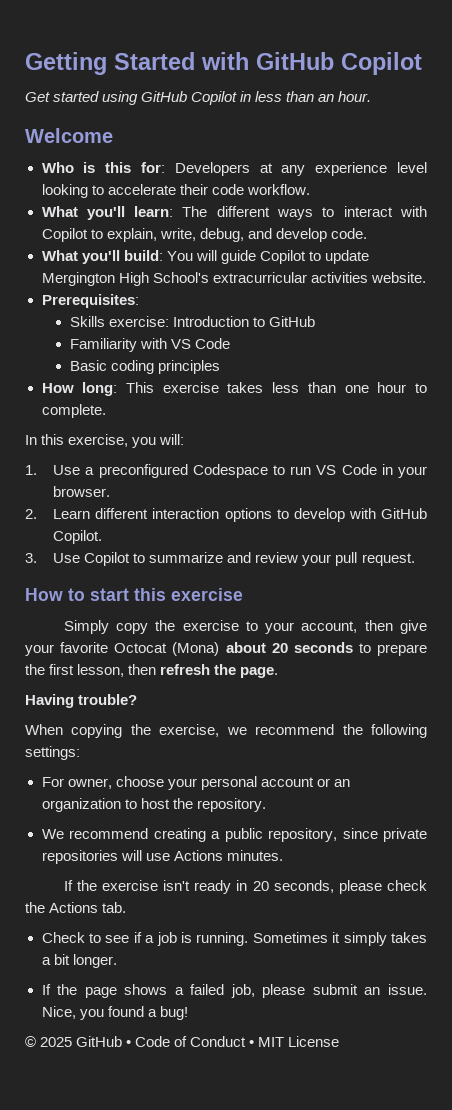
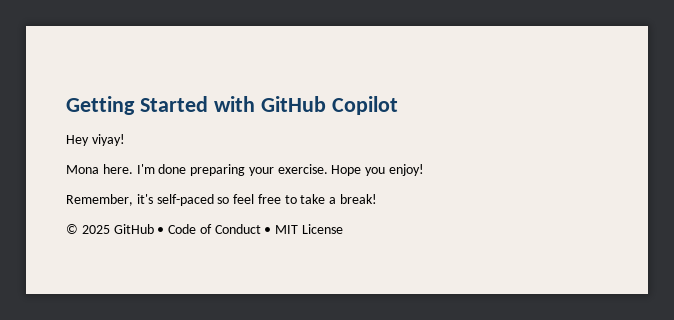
[25,91,372,105] [25,128,113,143] [41,162,427,176] [41,184,310,198] [41,206,427,220] [41,228,367,242] [41,250,369,264] [41,272,426,286] [41,294,139,308] [69,316,315,327] [69,338,230,352] [69,360,220,374] [41,382,428,396] [41,404,106,418] [25,434,185,448] [25,464,428,478] [53,486,111,497] [25,508,427,522] [53,530,103,544] [25,552,415,566] [25,588,243,601] [63,620,427,634] [25,642,427,656] [25,664,279,678] [25,694,138,708] [25,724,428,738] [25,746,80,760] [41,776,350,790] [41,798,266,812] [41,828,427,842] [41,850,283,864] [63,880,427,894] [25,902,127,913] [41,932,428,946] [41,954,117,968] [41,984,428,998] [41,1006,188,1020] Get started using GitHub Copilot in less than an hour. // Welcome // Who is this for: Developers at any experience level looking to accelerate their code workflow. // What you'll learn: The different ways to interact with Copilot to explain, write, debug, and develop code. // What you'll build: You will guide Copilot to update Mergington High School's extracurricular activities website. // Prerequisites: // Skills exercise: Introduction to GitHub // Familiarity with VS Code // Basic coding principles // How long: This exercise takes less than one hour to complete. // In this exercise, you will: // 1. Use a preconfigured Codespace to run VS Code in your browser. // 2. Learn different interaction options to develop with GitHub Copilot. // 3. Use Copilot to summarize and review your pull request. // How to start this exercise // Simply copy the exercise to your account, then give your favorite Octocat (Mona) about 20 seconds to prepare the first lesson, then refresh the page. // Having trouble? // When copying the exercise, we recommend the following settings: // For owner, choose your personal account or an organization to host the repository. // We recommend creating a public repository, since private repositories will use Actions minutes. // If the exercise isn't ready in 20 seconds, please check the Actions tab. // Check to see if a job is running. Sometimes it simply takes a bit longer. // If the page shows a failed job, please submit an issue. Nice, you found a bug! -> [66,134,125,146] [66,164,425,176] [66,194,378,206] Hey viyay! // Mona here. I'm done preparing your exercise. Hope you enjoy! // Remember, it's self-paced so feel free to take a break!

